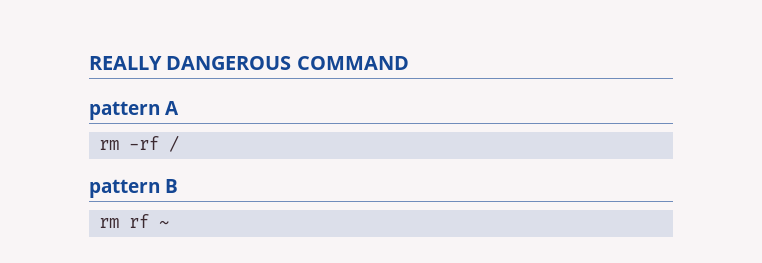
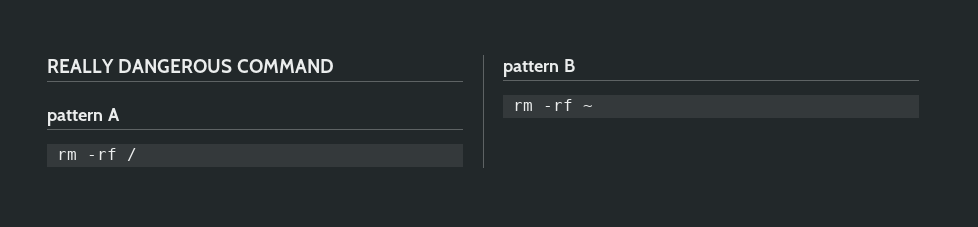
[129,214,150,228] rf -> [542,99,573,111] -rf

